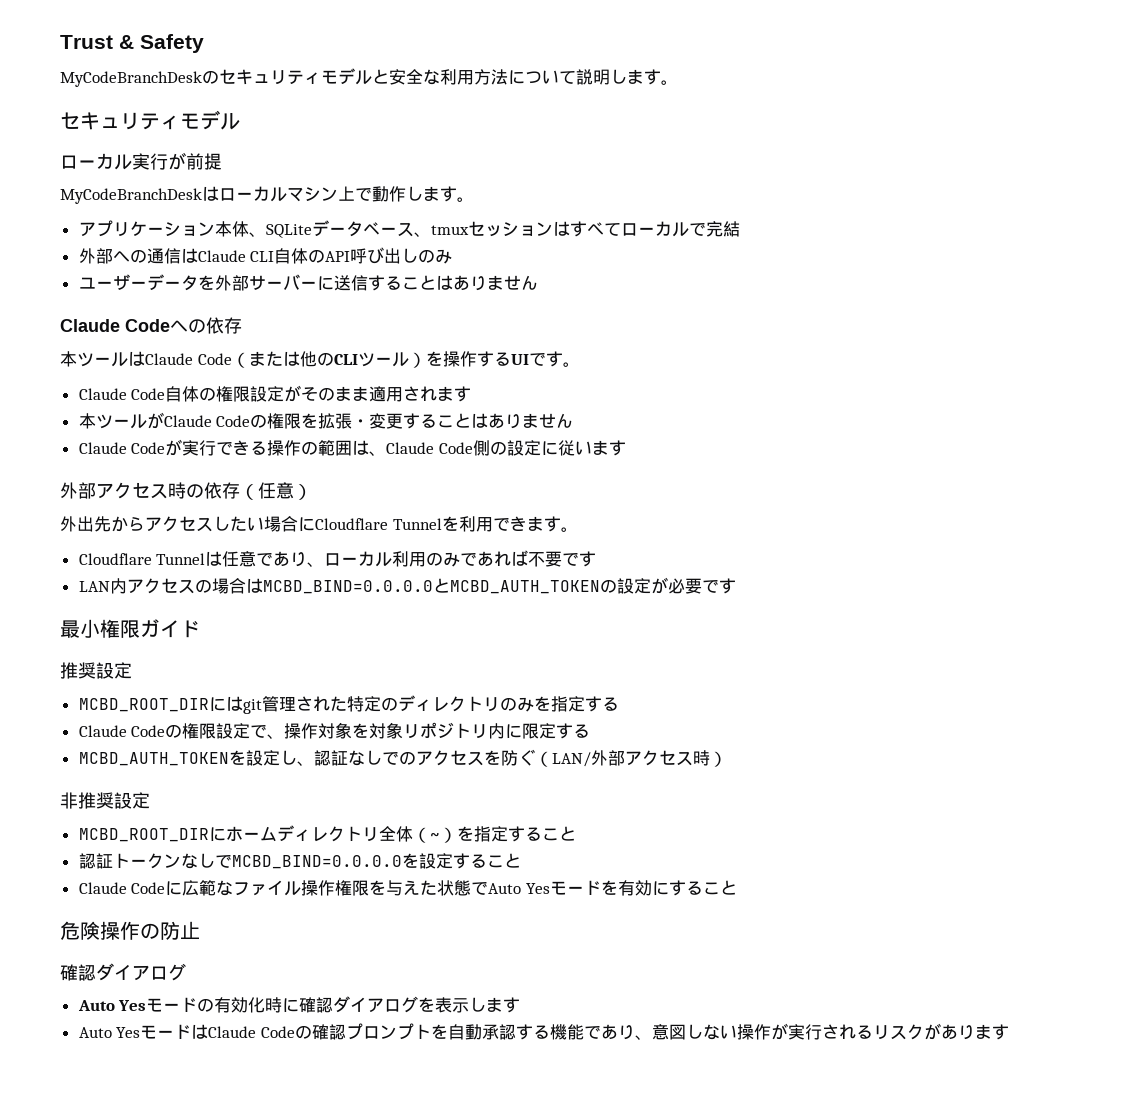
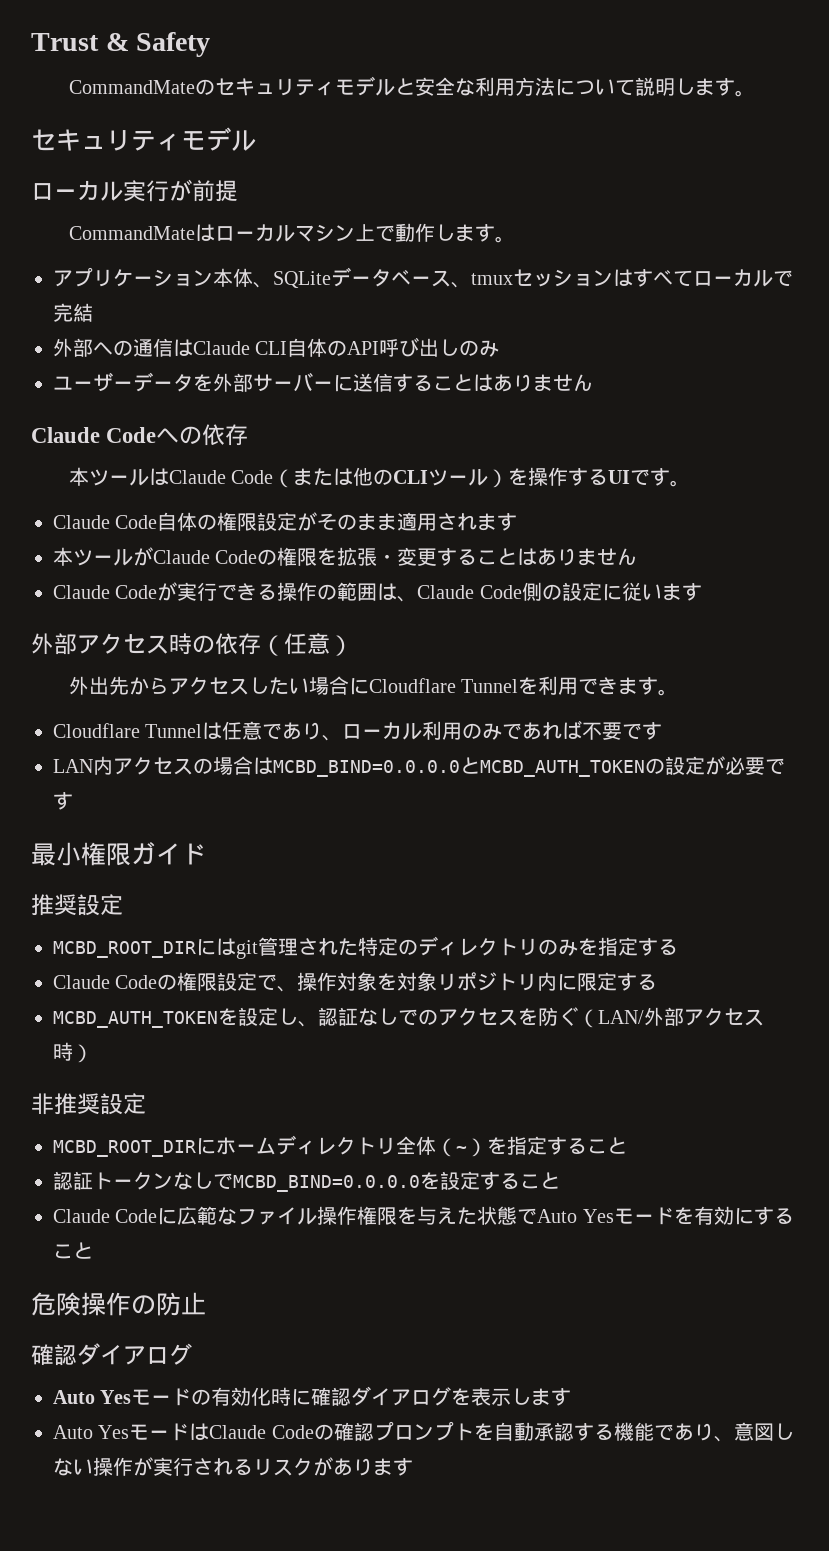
[60,71,202,87] MyCodeBranchDesk -> [68,80,195,94] CommandMate
[60,188,202,204] MyCodeBranchDesk -> [68,226,195,240] CommandMate

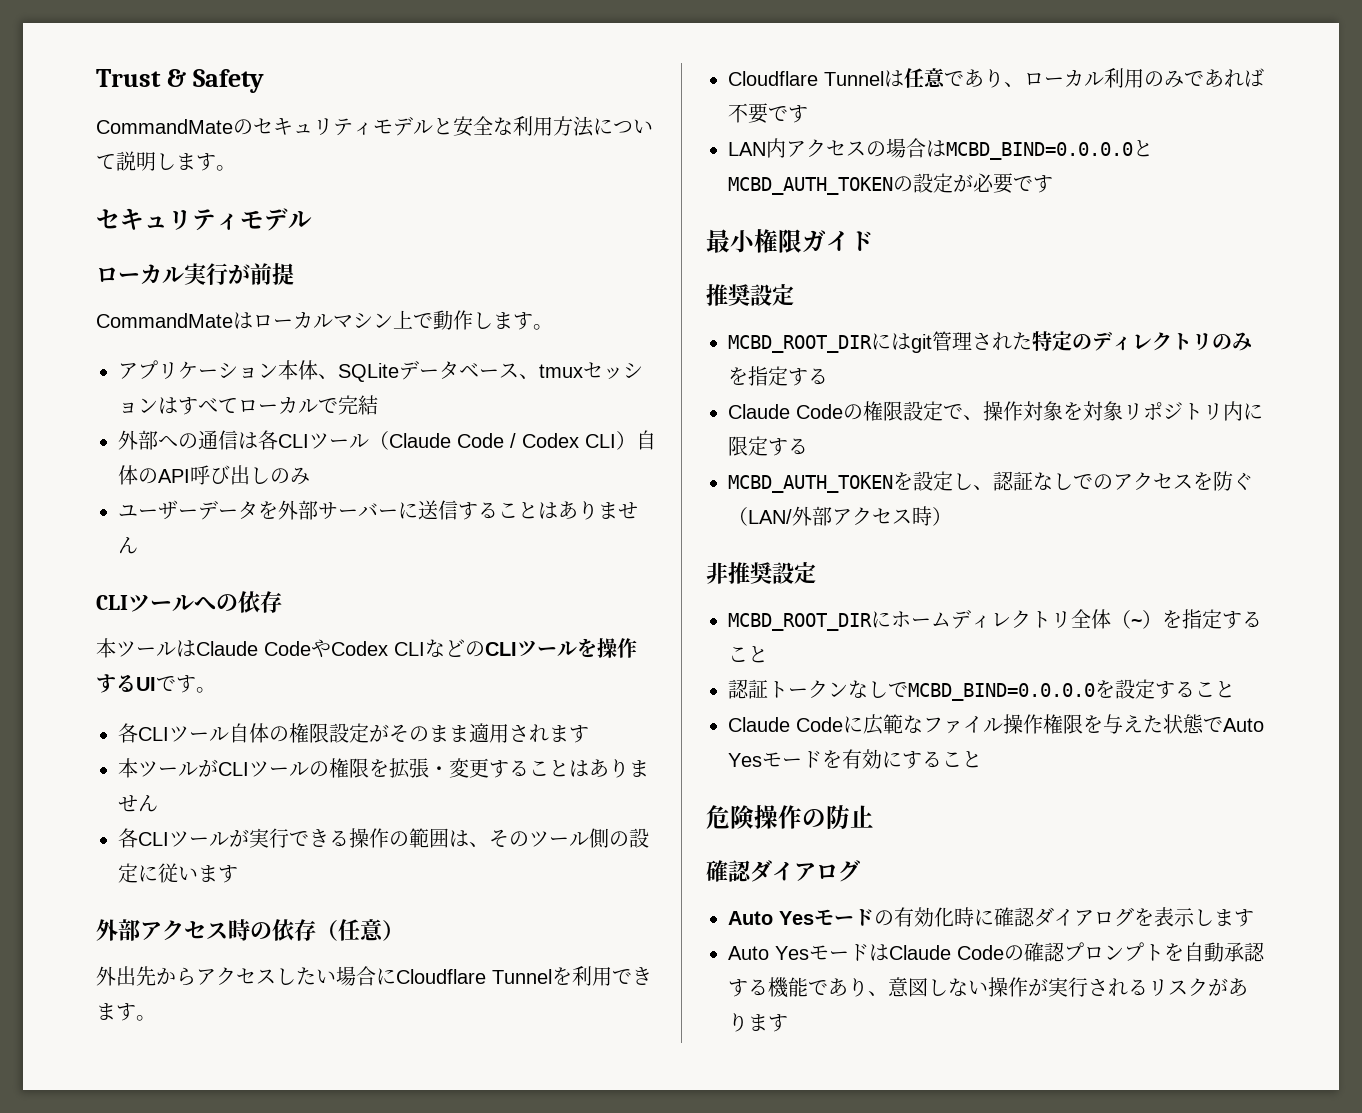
[193,341,288,355] Claude CLI -> [258,430,636,450] 各CLIツール（Claude Code / Codex CLI）
[31,427,157,443] Claude Code -> [96,594,194,612] CLIツール
[273,467,374,488] （または他 -> [311,639,465,658] やCodex CLIなど
[488,469,509,488] ） -> (577, 648) none
[53,515,158,529] Claude Code -> [118,723,229,743] 各CLIツール
[153,550,258,564] Claude Code -> [218,761,309,777] CLIツール
[53,585,158,599] Claude Code -> [118,828,229,848] 各CLIツール
[417,585,522,599] Claude Code -> [489,829,589,847] そのツール

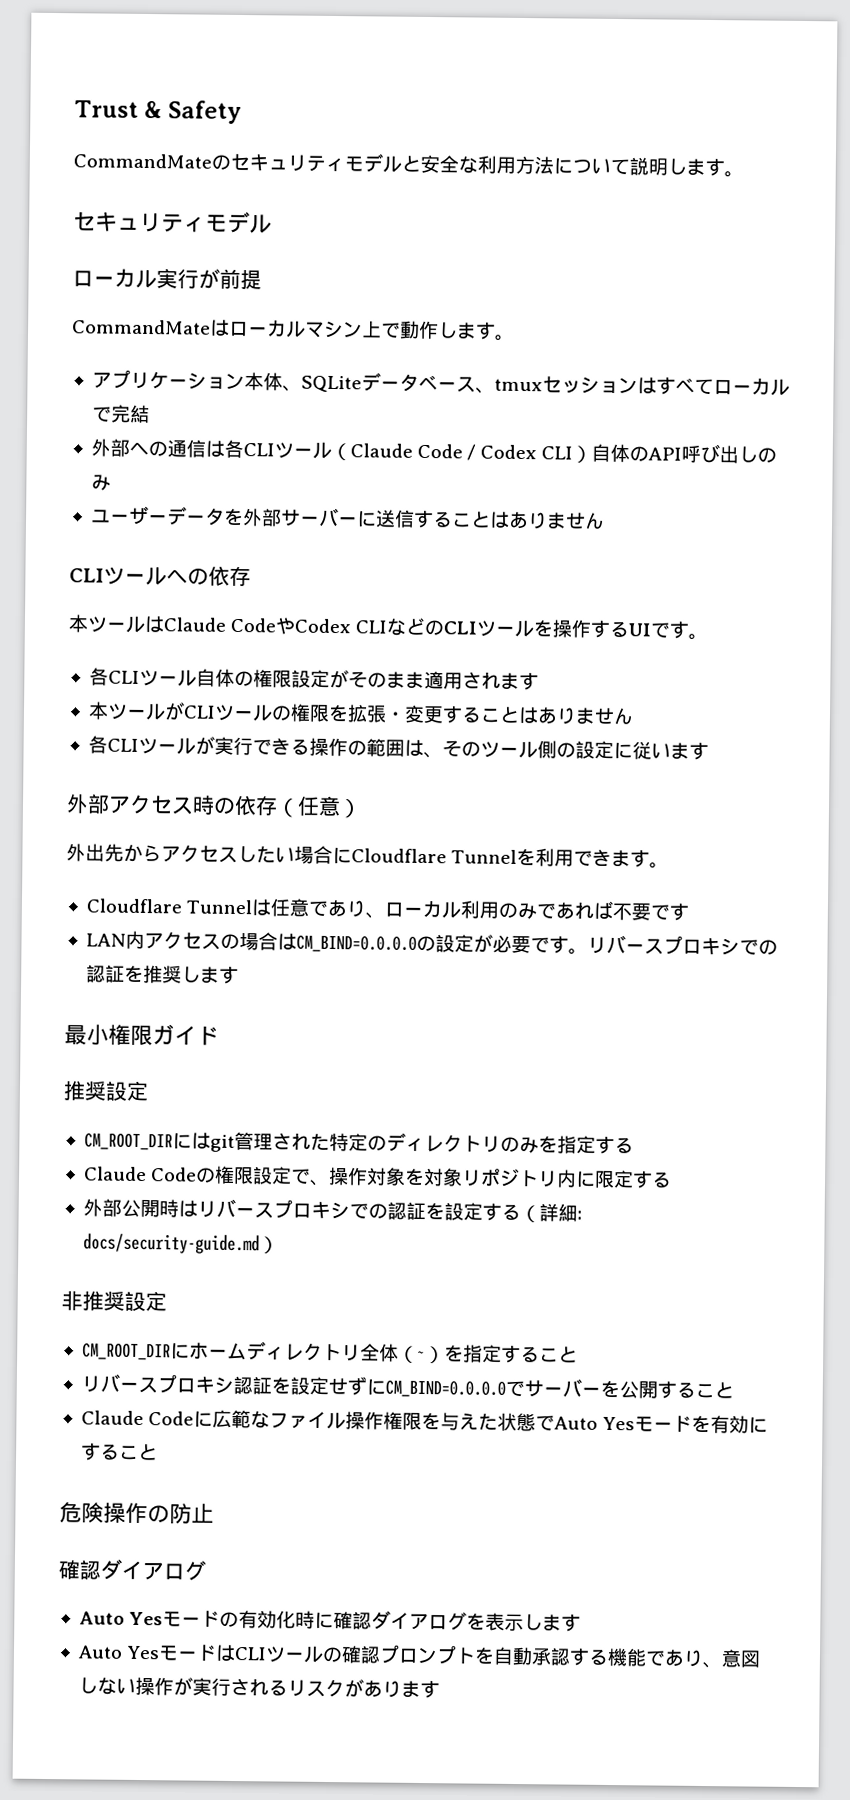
[946,140,1153,160] [728,177,893,195] MCBD_BIND=0.0.0.0とMCBD_AUTH_TOKEN -> [295,934,417,953] CM_BIND=0.0.0.0
(1053, 184) none -> [567,934,778,956] [85,964,239,985] 。リバースプロキシでの認証を推奨します
[728,335,872,353] MCBD_ROOT_DIR -> [83,1132,173,1151] CM_ROOT_DIR
[728,471,1253,493] [728,506,932,526] MCBD_AUTH_TOKENを設定し、認証なしでのアクセスを防ぐ（LAN/外部アクセス時 -> [82,1198,582,1223] [82,1233,260,1255] 外部公開時はリバースプロキシでの認証を設定する（詳細: docs/security-guide.md
[728,613,872,631] MCBD_ROOT_DIR -> [81,1342,171,1361] CM_ROOT_DIR
[728,679,1155,701] 認証トークンなしでMCBD_BIND=0.0.0.0を設定 -> [80,1373,658,1399] リバースプロキシ認証を設定せずにCM_BIND=0.0.0.0でサーバーを公開
[889,945,1004,960] Claude Code -> [234,1645,325,1663] CLIツール

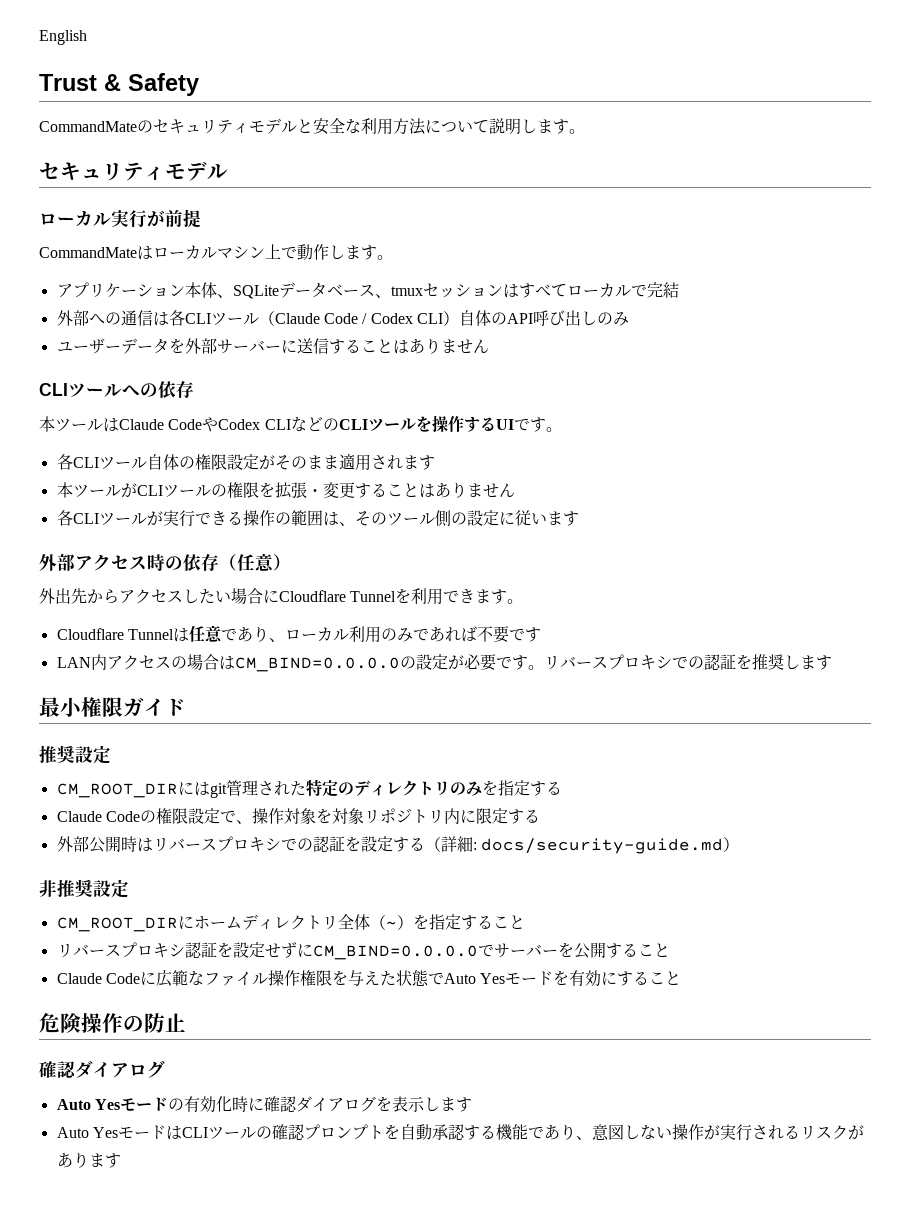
(74, 109) none -> [39,30,87,45] English //

